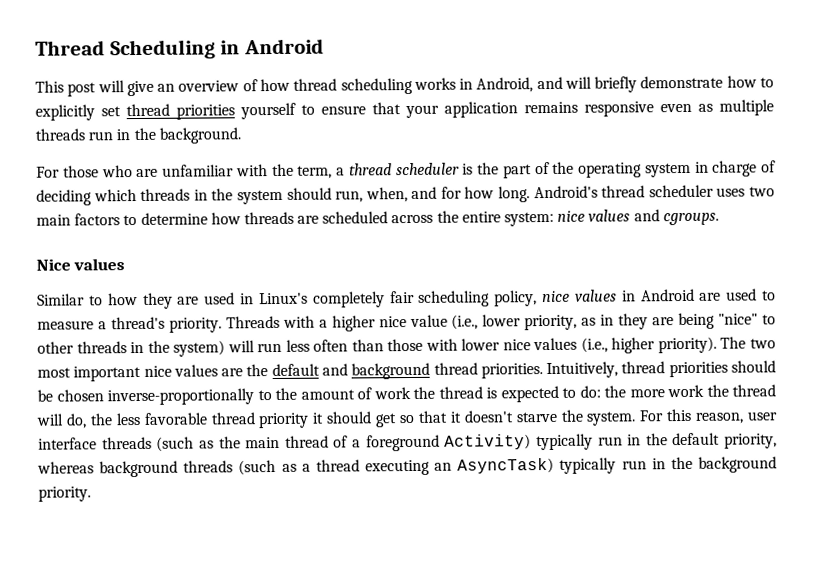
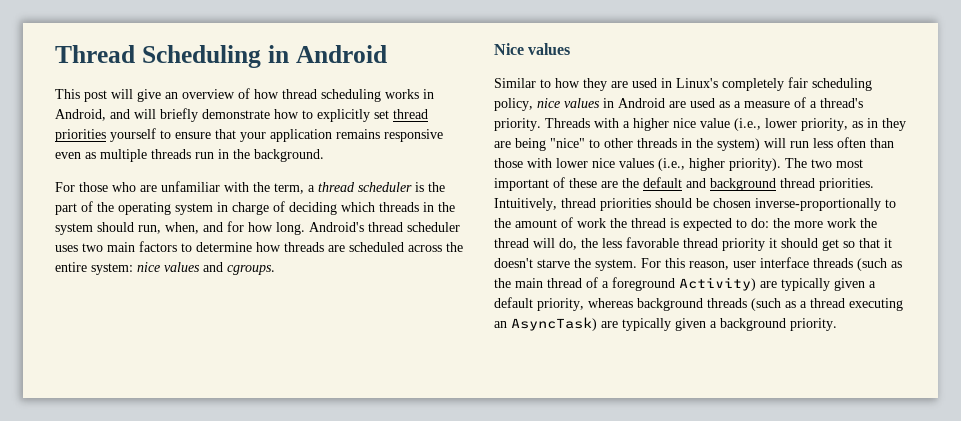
[762,290,777,301] [37,320,94,330] to measure -> [719,97,806,108] as a measure of
[143,364,218,377] nice values -> [553,177,597,188] of these
[535,433,668,451] typically run in the -> [760,278,876,291] are typically given a
[559,456,693,474] typically run in the -> [601,318,717,331] are typically given a

